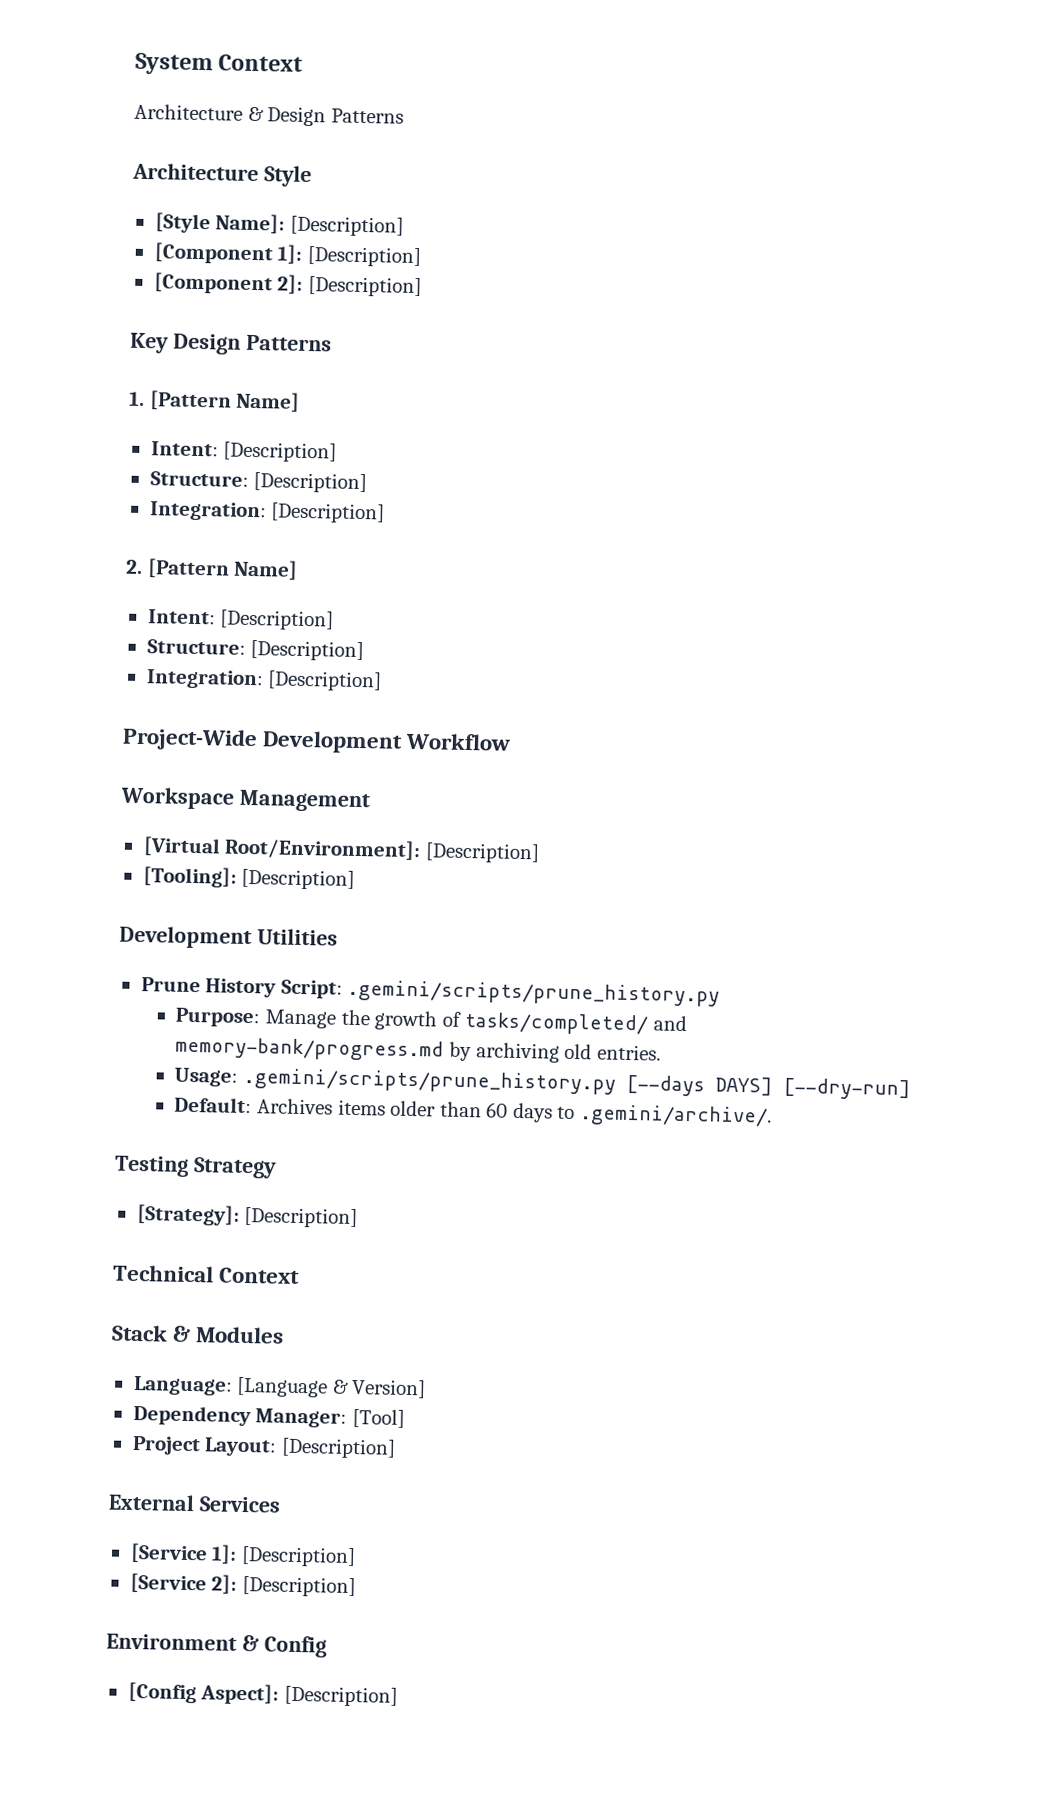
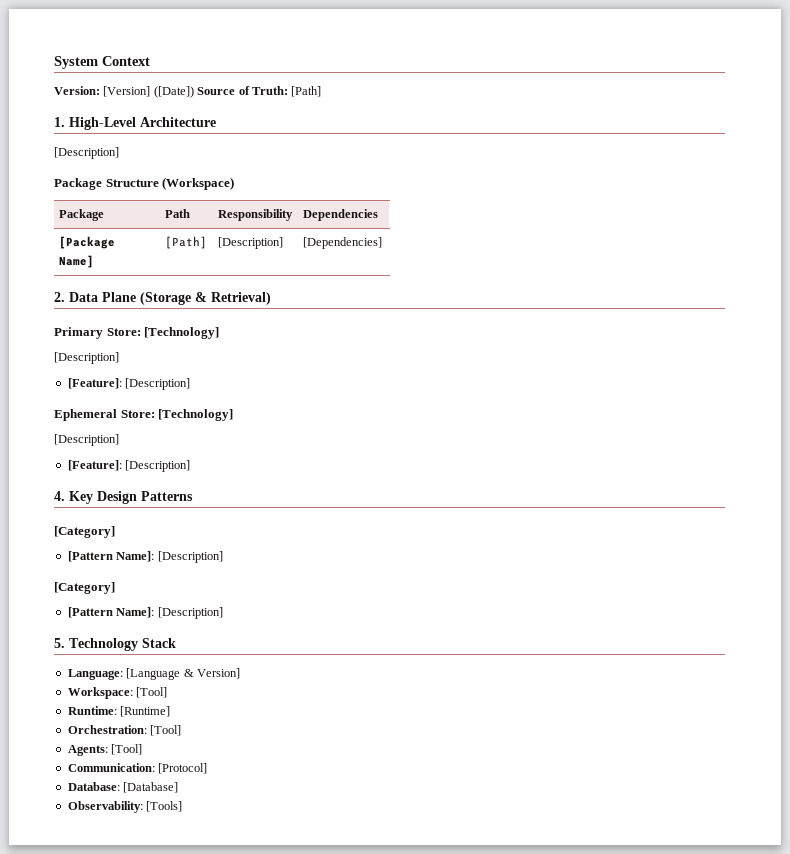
[134,103,404,127] [132,162,312,188] [154,212,404,237] [153,242,421,268] [153,272,422,298] [130,332,332,355] [129,390,301,412] [150,441,338,463] [149,471,368,494] [148,501,386,524] [125,558,299,580] [147,609,335,631] [146,639,365,662] [145,669,383,692] [122,727,512,754] [120,786,371,813] [142,836,540,864] [142,866,356,890] [119,925,338,950] [140,977,721,1007] [175,1007,687,1036] [175,1036,661,1063] [174,1067,911,1101] [174,1096,772,1128] [114,1155,277,1179] [136,1204,359,1229] [113,1264,301,1285] Architecture & Design Patterns // Architecture Style // [Style Name]: [Description] // [Component 1]: [Description] // [Component 2]: [Description] // Key Design Patterns // 1. [Pattern Name] // Intent: [Description] // Structure: [Description] // Integration: [Description] // 2. [Pattern Name] // Intent: [Description] // Structure: [Description] // Integration: [Description] // Project-Wide Development Workflow // Workspace Management // [Virtual Root/Environment]: [Description] // [Tooling]: [Description] // Development Utilities // Prune History Script: .gemini/scripts/prune_history.py // Purpose: Manage the growth of tasks/completed/ and memory-bank/progress.md by archiving old entries. // Usage: .gemini/scripts/prune_history.py [--days DAYS] [--dry-run] // Default: Archives items older than 60 days to .gemini/archive/. // Testing Strategy // [Strategy]: [Description] // Technical Context // -> [54,86,322,98] [54,117,216,130] [54,147,119,159] [54,177,235,190] [59,209,105,221] [165,209,191,218] [218,209,294,221] [303,209,379,221] [59,236,116,249] [59,255,95,268] [165,236,208,249] [218,237,284,249] [303,237,383,249] [54,292,271,305] [54,327,220,339] [54,352,119,364] [67,378,191,390] [54,409,234,421] [54,434,119,446] [67,460,191,472] [54,491,193,504] [54,526,115,538] [67,551,223,563] [54,582,115,594] [67,607,223,619] [54,638,138,651] Version: [Version] ([Date]) Source of Truth: [Path] // 1. High-Level Architecture // [Description] // Package Structure (Workspace) // Package | Path | Responsibility | Dependencies // [Package Name] | [Path] | [Description] | [Dependencies] // 2. Data Plane (Storage & Retrieval) // Primary Store: [Technology] // [Description] // [Feature]: [Description] // Ephemeral Store: [Technology] // [Description] // [Feature]: [Description] // 4. Key Design Patterns // [Category] // [Pattern Name]: [Description] // [Category] // [Pattern Name]: [Description] // 5. Technology
[172,1325,285,1344] & Modules -> (176, 643) none
[132,1404,405,1428] [131,1435,396,1459] [108,1493,281,1513] [129,1542,356,1568] [129,1572,356,1598] [106,1633,327,1658] [127,1681,398,1707] Dependency Manager: [Tool] // Project Layout: [Description] // External Services // [Service 1]: [Description] // [Service 2]: [Description] // Environment & Config // [Config Aspect]: [Description] -> [67,687,168,699] [67,706,171,717] [67,725,182,736] [67,744,143,756] [67,763,208,774] [67,782,179,793] [67,801,183,813] Workspace: [Tool] // Runtime: [Runtime] // Orchestration: [Tool] // Agents: [Tool] // Communication: [Protocol] // Database: [Database] // Observability: [Tools]

